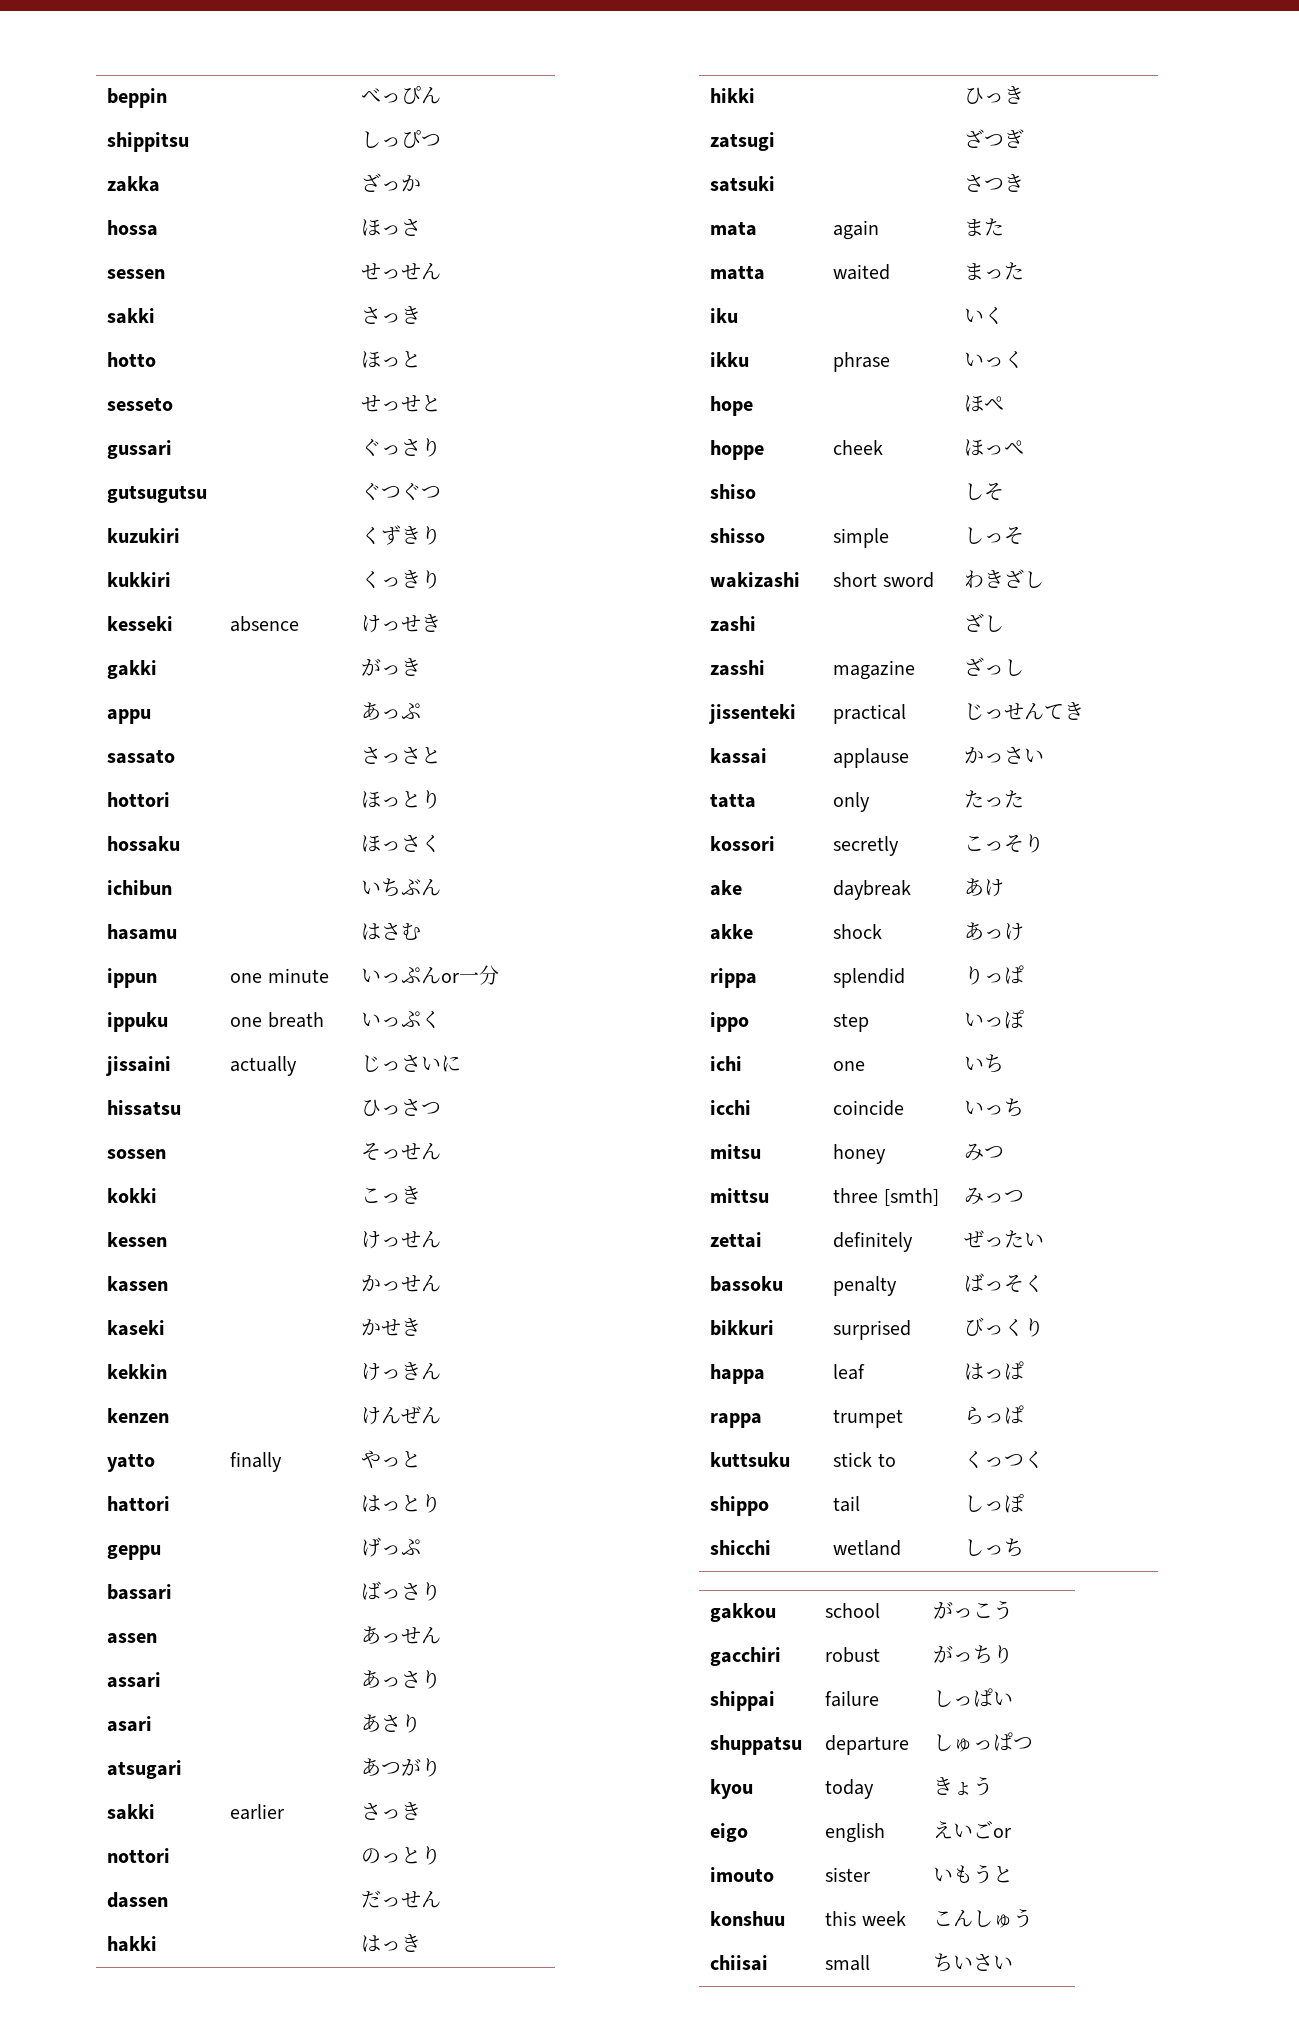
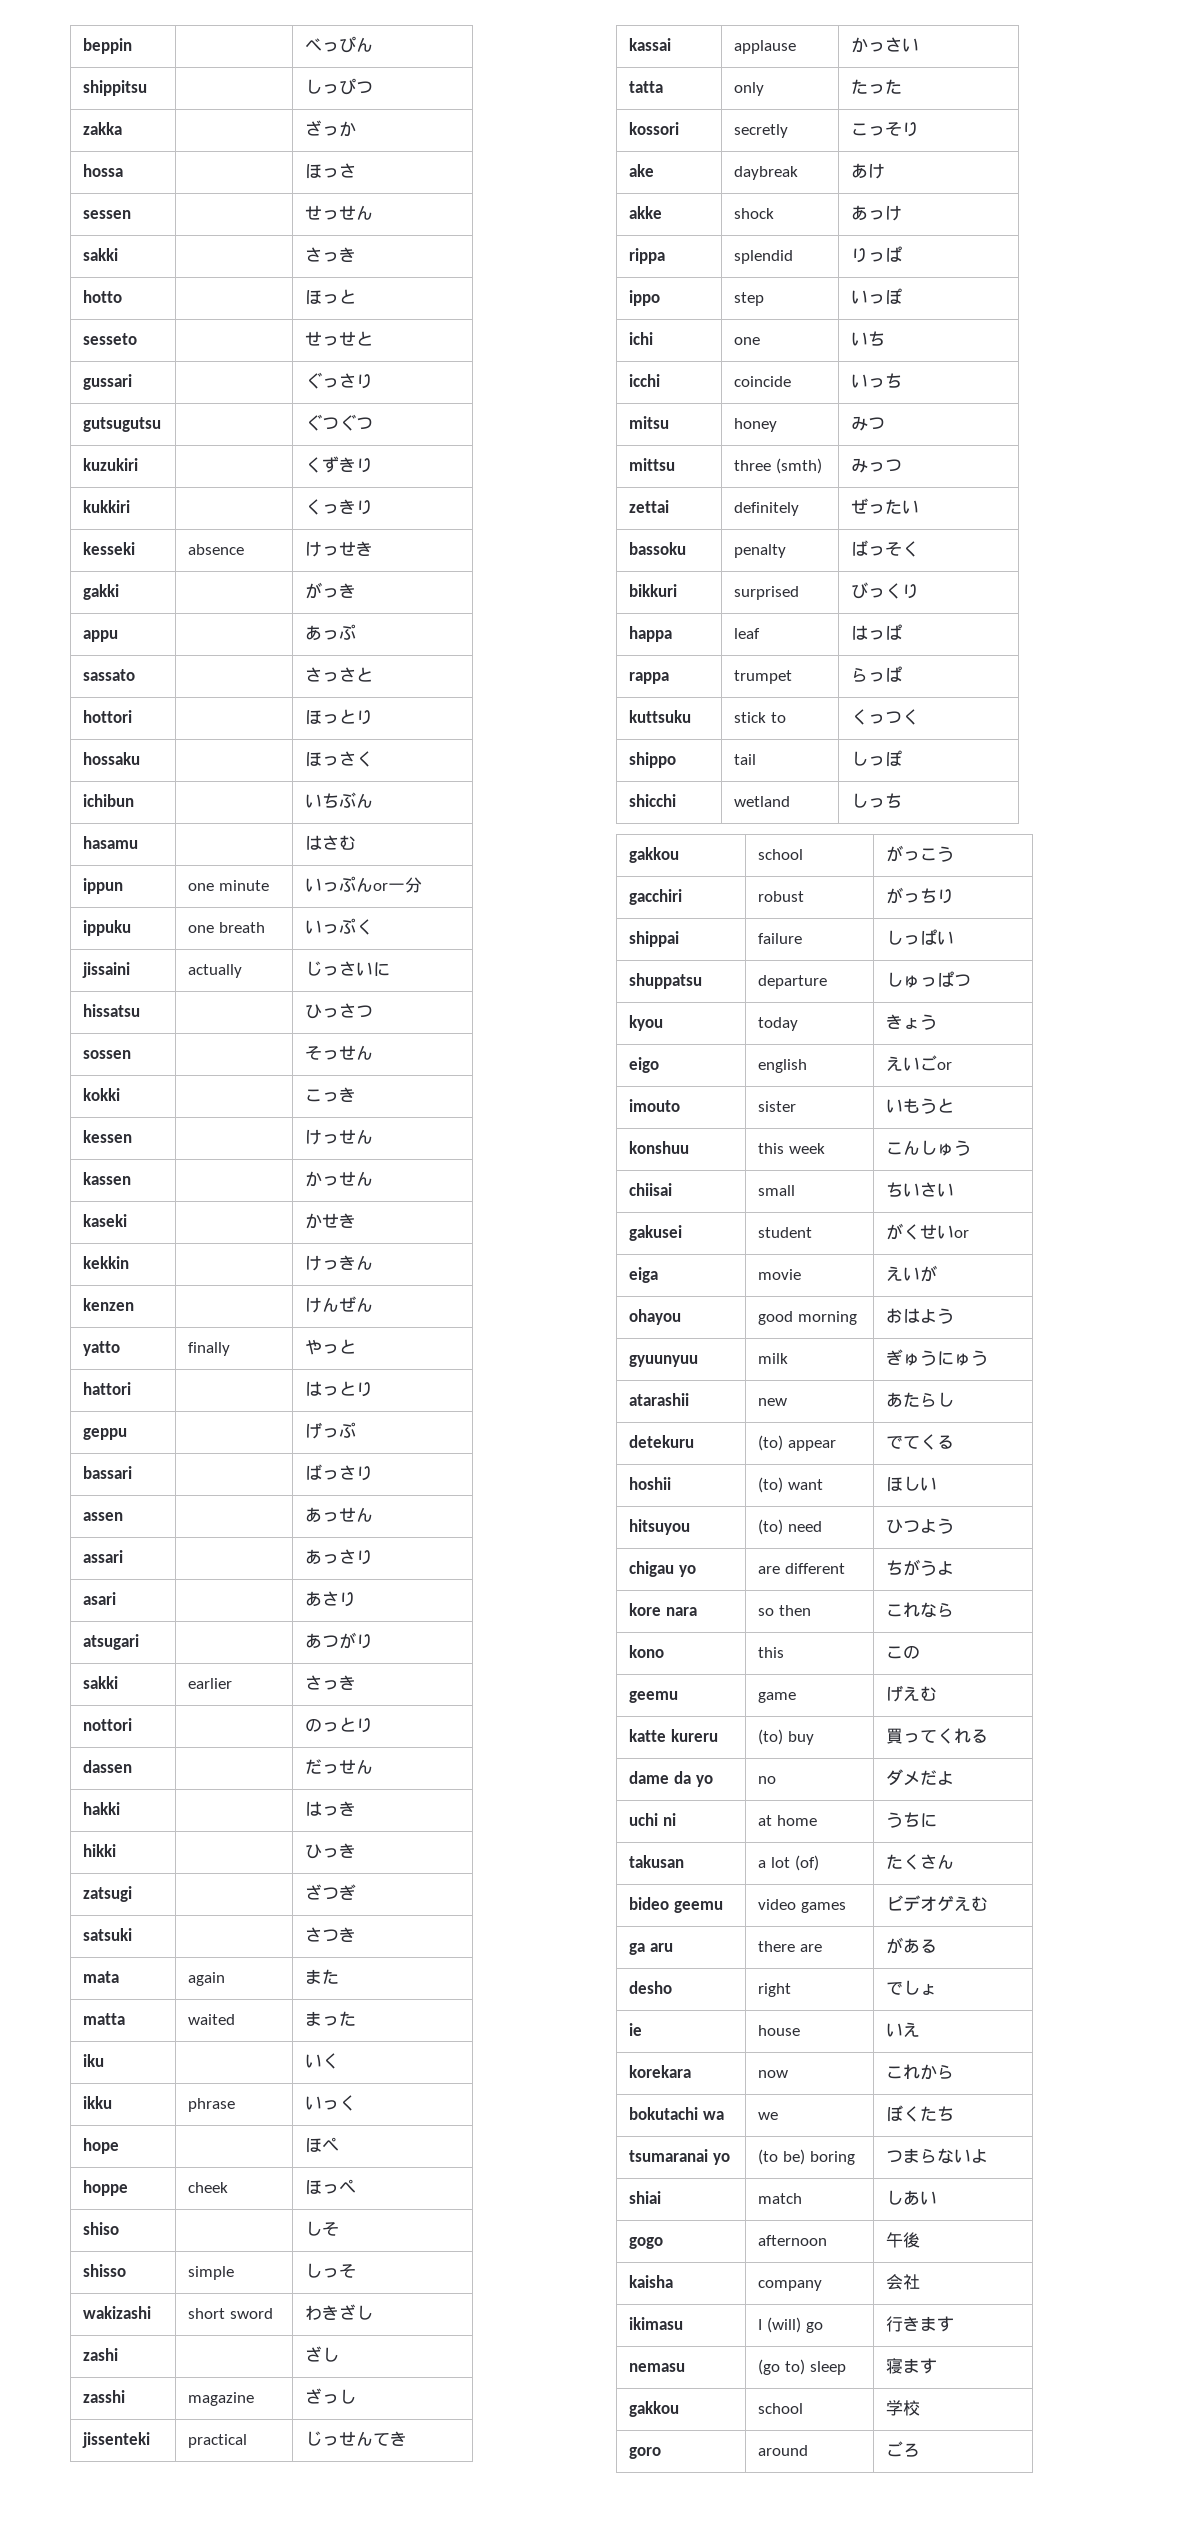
[883,1188,939,1206] [smth] -> [775,458,822,474] (smth)
(1014, 1962) none -> [629,1225,683,1241] [758,1227,813,1238] [886,1223,970,1240] [629,1267,659,1283] [758,1269,802,1280] [886,1265,938,1282] [629,1309,682,1325] [758,1311,857,1325] [886,1308,955,1324] [629,1355,699,1367] [758,1353,789,1364] [886,1349,989,1366] [629,1393,690,1406] [758,1398,788,1406] [886,1392,955,1408] [629,1435,695,1448] [758,1435,836,1451] [886,1434,955,1450] [629,1477,672,1490] [758,1477,823,1493] [886,1476,938,1492] [629,1519,691,1535] [758,1519,822,1535] [886,1518,955,1534] [629,1561,696,1577] [758,1563,845,1574] [886,1559,955,1576] [629,1603,697,1616] [758,1605,811,1616] [886,1602,955,1618] [629,1645,665,1658] [758,1647,785,1658] [886,1645,921,1659] [629,1691,679,1703] [758,1692,797,1703] [886,1685,938,1702] [629,1729,718,1742] [758,1729,814,1745] [886,1728,989,1744] [629,1771,713,1787] [758,1776,777,1784] [886,1769,955,1786] [629,1813,676,1826] [758,1815,817,1826] [886,1812,938,1828] [629,1855,685,1868] [758,1855,819,1871] [886,1854,955,1870] [629,1897,723,1913] [758,1899,846,1913] [886,1895,989,1912] [629,1943,673,1955] [758,1941,822,1952] [886,1937,938,1954] [629,1981,673,1994] [758,1983,792,1997] [886,1980,938,1995] [629,2023,643,2036] [758,2025,801,2036] [886,2022,921,2037] [629,2065,692,2078] [758,2070,789,2078] [886,2064,955,2080] [629,2107,724,2120] [758,2112,779,2120] [886,2105,955,2122] [629,2149,730,2165] [758,2149,855,2165] [886,2148,989,2164] [629,2191,662,2204] [758,2193,803,2204] [886,2190,938,2206] [629,2237,664,2249] [758,2235,828,2246] [886,2232,921,2248] [629,2275,674,2288] [758,2280,823,2291] [886,2274,921,2290] [629,2317,684,2330] [758,2317,823,2333] [886,2316,955,2332] [629,2363,686,2372] [758,2359,846,2375] [886,2358,938,2374] [629,2401,680,2417] [758,2403,804,2414] [886,2400,921,2416] [629,2447,662,2459] [758,2445,809,2456] [886,2441,921,2457] // gakusei | student | がくせいor // eiga | movie | えいが // ohayou | good morning | おはよう // gyuunyuu | milk | ぎゅうにゅう // atarashii | new | あたらし // detekuru | (to) appear | でてくる // hoshii | (to) want | ほしい // hitsuyou | (to) need | ひつよう // chigau yo | are different | ちがうよ // kore nara | so then | これなら // kono | this | この // geemu | game | げえむ // katte kureru | (to) buy | 買ってくれる // dame da yo | no | ダメだよ // uchi ni | at home | うちに // takusan | a lot (of) | たくさん // bideo geemu | video games | ビデオゲえむ // ga aru | there are | がある // desho | right | でしょ // ie | house | いえ // korekara | now | これから // bokutachi wa | we | ぼくたち // tsumaranai yo | (to be) boring | つまらないよ // shiai | match | しあい // gogo | afternoon | 午後 // kaisha | company | 会社 // ikimasu | I (will) go | 行きます // nemasu | (go to) sleep | 寝ます // gakkou | school | 学校 // goro | around | ごろ

